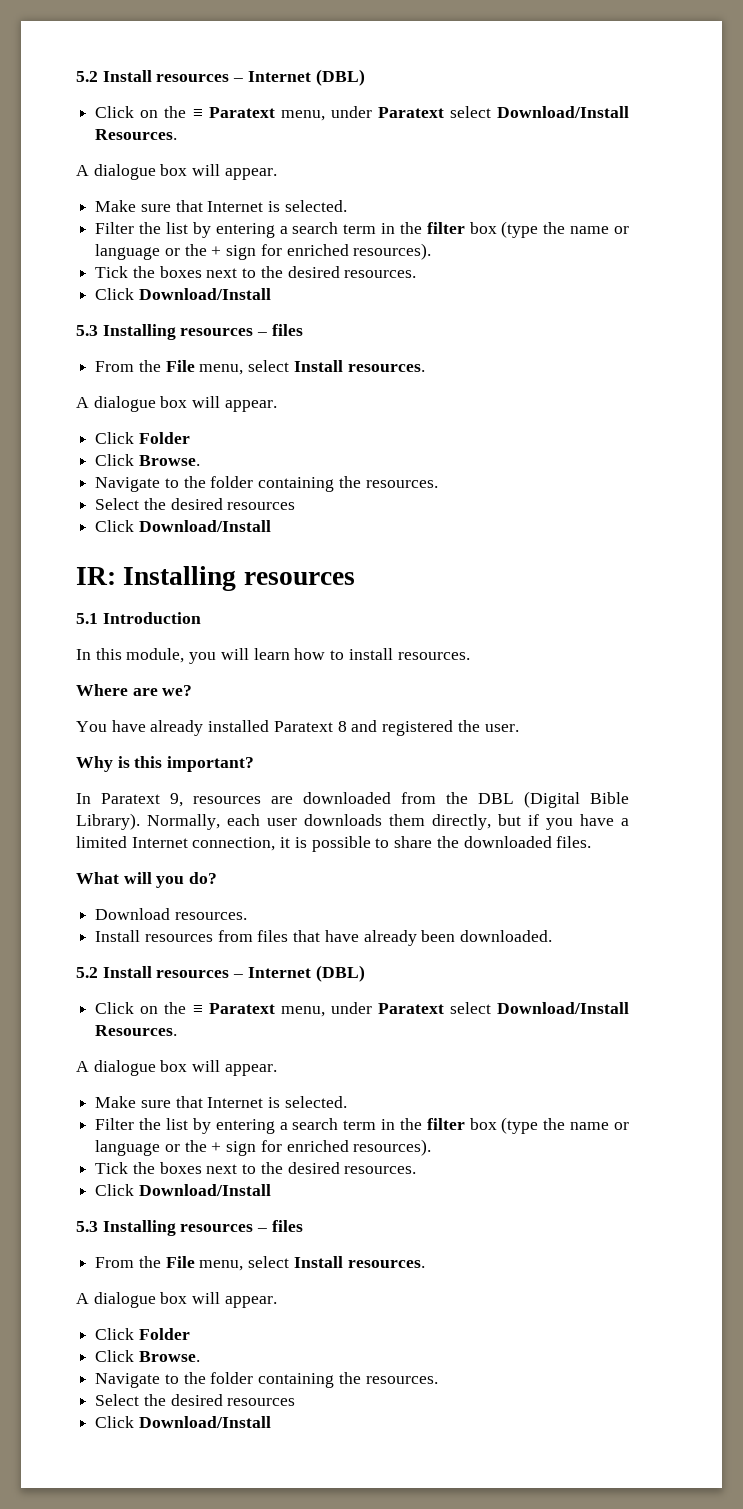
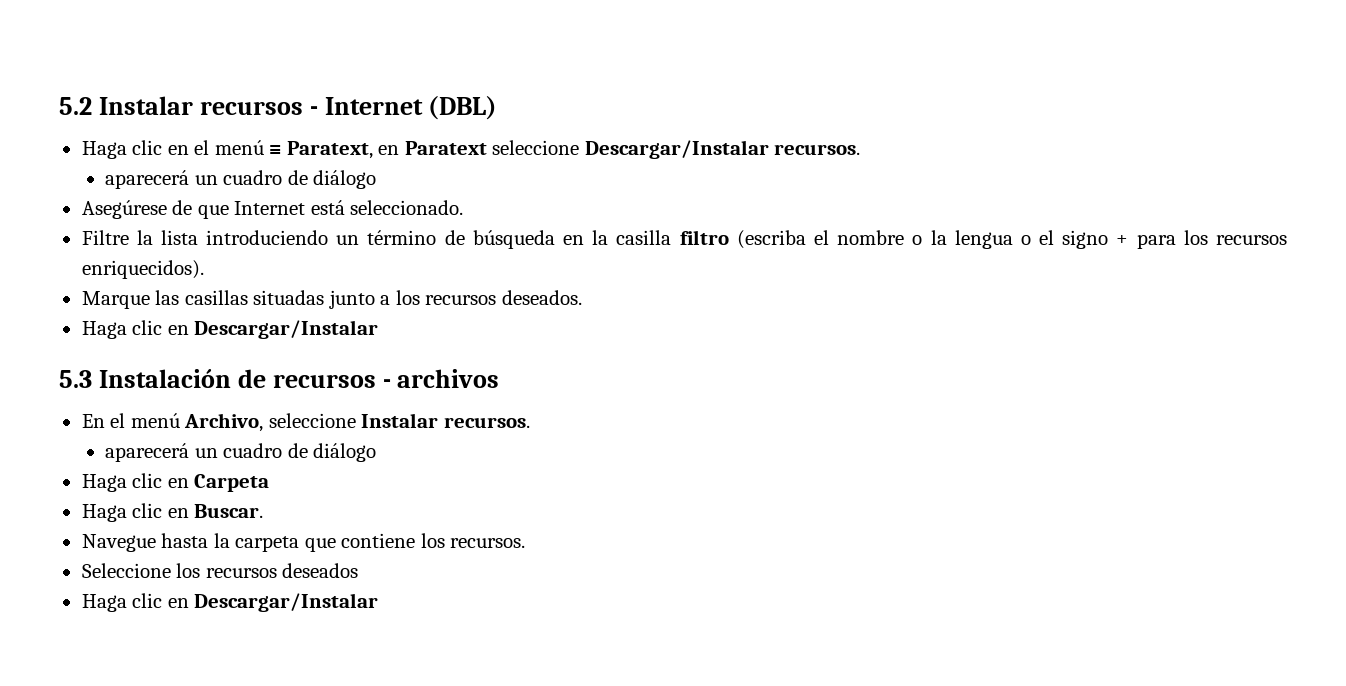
[76,69,365,86] [95,106,629,121] [95,129,178,140] [76,164,277,180] [95,200,347,212] [95,221,630,238] [95,243,432,260] [95,266,417,278] [95,288,271,300] [76,324,303,340] [95,360,425,375] [76,396,277,412] [95,432,190,444] [95,454,200,466] [95,476,438,492] [95,498,296,510] [95,520,271,532] [76,566,355,591] [76,612,201,624] [76,648,470,664] [76,684,193,696] [76,720,519,736] [76,756,255,772] [76,791,629,808] [76,813,629,830] [76,836,592,852] [76,872,218,888] [95,908,247,920] [95,930,553,946] [76,965,365,982] [95,1002,629,1017] [95,1025,178,1036] [76,1060,277,1076] [95,1096,347,1108] [95,1117,630,1134] [95,1139,432,1156] [95,1162,417,1174] [95,1184,271,1196] [76,1220,303,1236] [95,1256,425,1271] [76,1292,277,1308] [95,1328,190,1340] [95,1350,200,1362] [95,1372,438,1388] [95,1394,296,1406] [95,1416,271,1428] 5.2 Install resources – Internet (DBL) // Click on the ≡ Paratext menu, under Paratext select Download/Install Resources. // A dialogue box will appear. // Make sure that Internet is selected. // Filter the list by entering a search term in the filter box (type the name or language or the + sign for enriched resources). // Tick the boxes next to the desired resources. // Click Download/Install // 5.3 Installing resources – files // From the File menu, select Install resources. // A dialogue box will appear. // Click Folder // Click Browse. // Navigate to the folder containing the resources. // Select the desired resources // Click Download/Install // IR: Installing resources // 5.1 Introduction // In this module, you will learn how to install resources. // Where are we? // You have already installed Paratext 8 and registered the user. // Why is this important? // In Paratext 9, resources are downloaded from the DBL (Digital Bible Library). Normally, each user downloads them directly, but if you have a limited Internet connection, it is possible to share the downloaded files. // What will you do? // Download resources. // Install resources from files that have already been downloaded. // 5.2 Install resources – Internet (DBL) // Click on the ≡ Paratext menu, under Paratext select Download/Install Resources. // A dialogue box will appear. // Make sure that Internet is selected. // Filter the list by entering a search term in the filter box (type the name or language or the + sign for enriched resources). // Tick the boxes next to the desired resources. // Click Download/Install // 5.3 Installing resources – files // From the File menu, select Install resources. // A dialogue box will appear. // Click Folder // Click Browse. // Navigate to the folder containing the resources. // Select the desired resources // Click Download/Install -> [59,96,498,120] [81,140,861,159] [105,170,377,189] [81,200,464,219] [81,230,1288,249] [81,260,204,279] [81,290,582,309] [81,320,379,339] [59,369,500,388] [81,413,530,432] [105,443,377,462] [81,473,270,492] [81,503,264,522] [81,533,526,552] [81,563,359,578] [81,593,379,612] 5.2 Instalar recursos - Internet (DBL) // Haga clic en el menú ≡ Paratext, en Paratext seleccione Descargar/Instalar recursos. // aparecerá un cuadro de diálogo // Asegúrese de que Internet está seleccionado. // Filtre la lista introduciendo un término de búsqueda en la casilla filtro (escriba el nombre o la lengua o el signo + para los recursos enriquecidos). // Marque las casillas situadas junto a los recursos deseados. // Haga clic en Descargar/Instalar // 5.3 Instalación de recursos - archivos // En el menú Archivo, seleccione Instalar recursos. // aparecerá un cuadro de diálogo // Haga clic en Carpeta // Haga clic en Buscar. // Navegue hasta la carpeta que contiene los recursos. // Seleccione los recursos deseados // Haga clic en Descargar/Instalar

